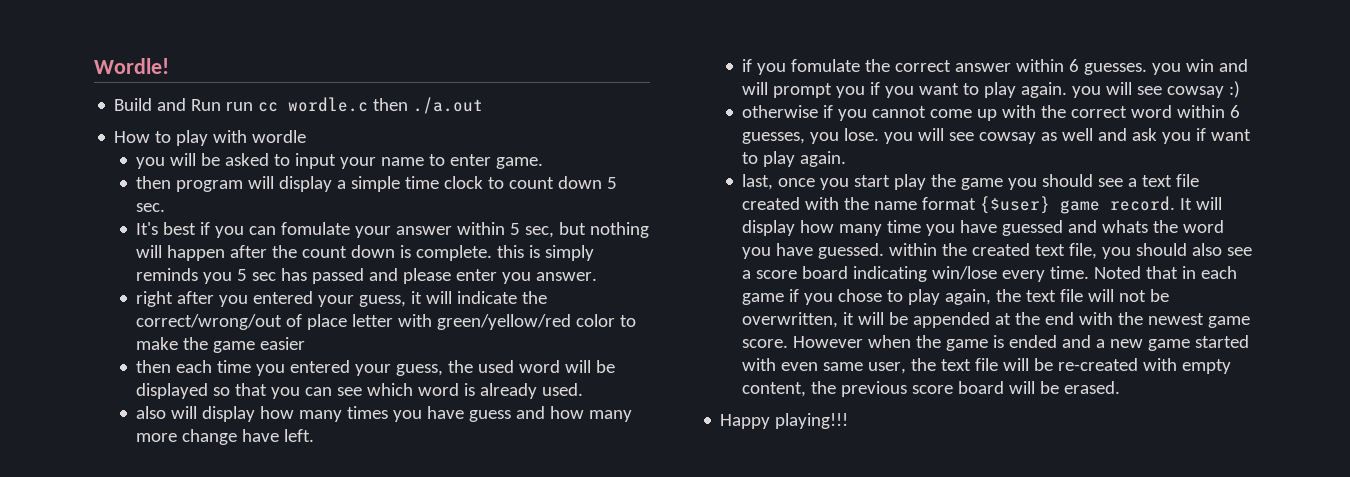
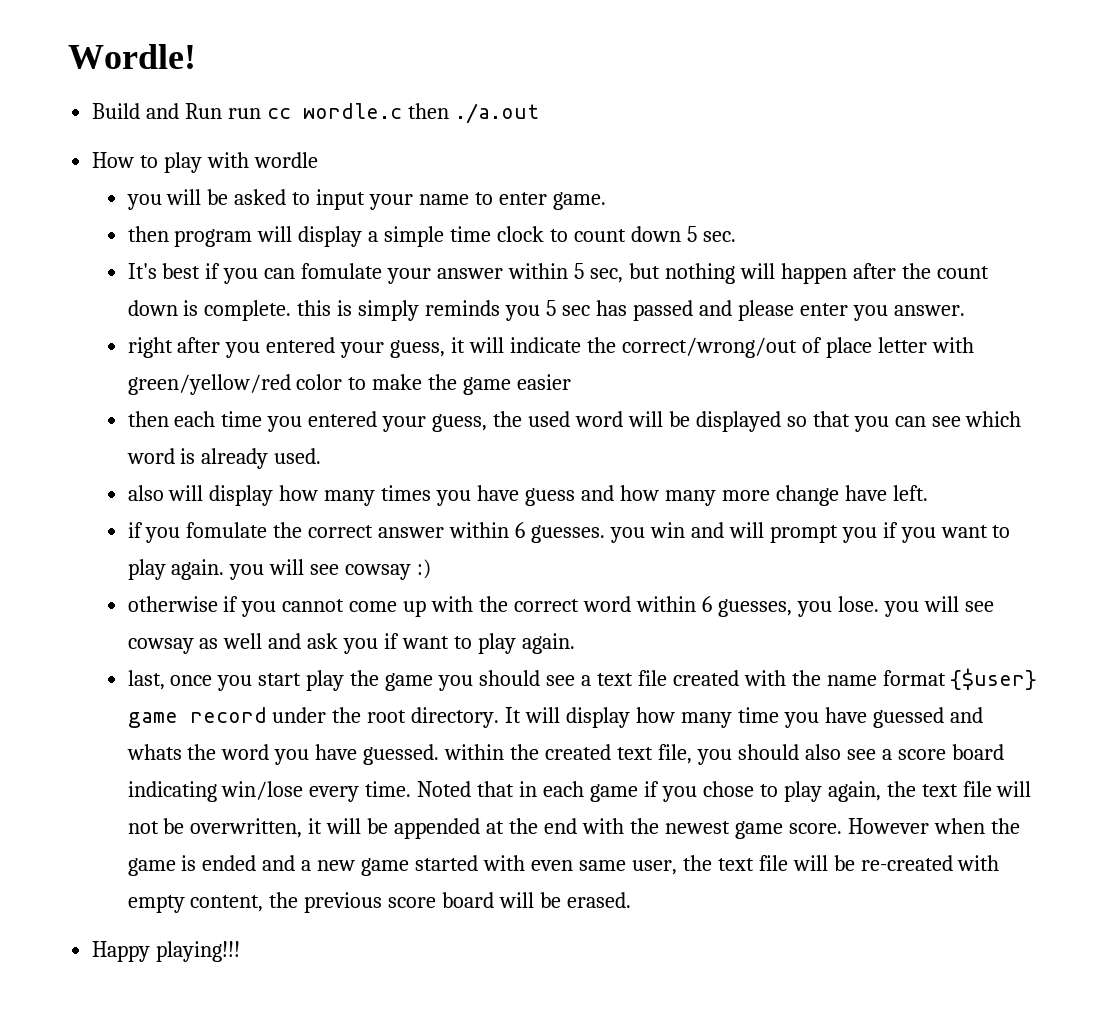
[1110,196,1176,211] record. -> [189,707,500,728] record under the root directory.

